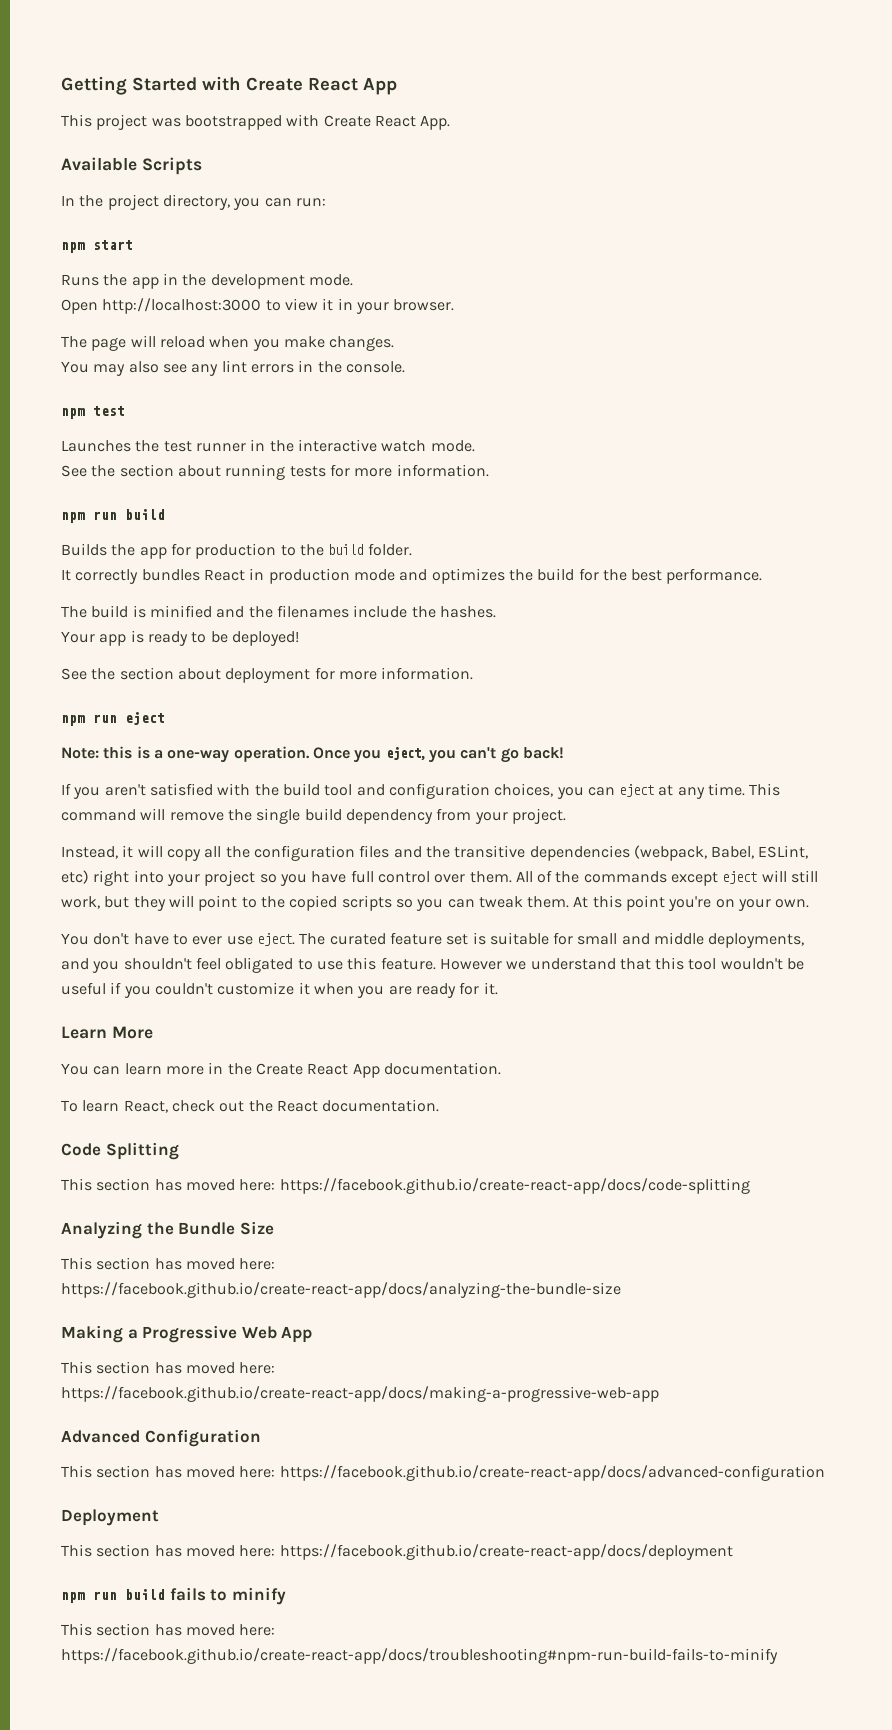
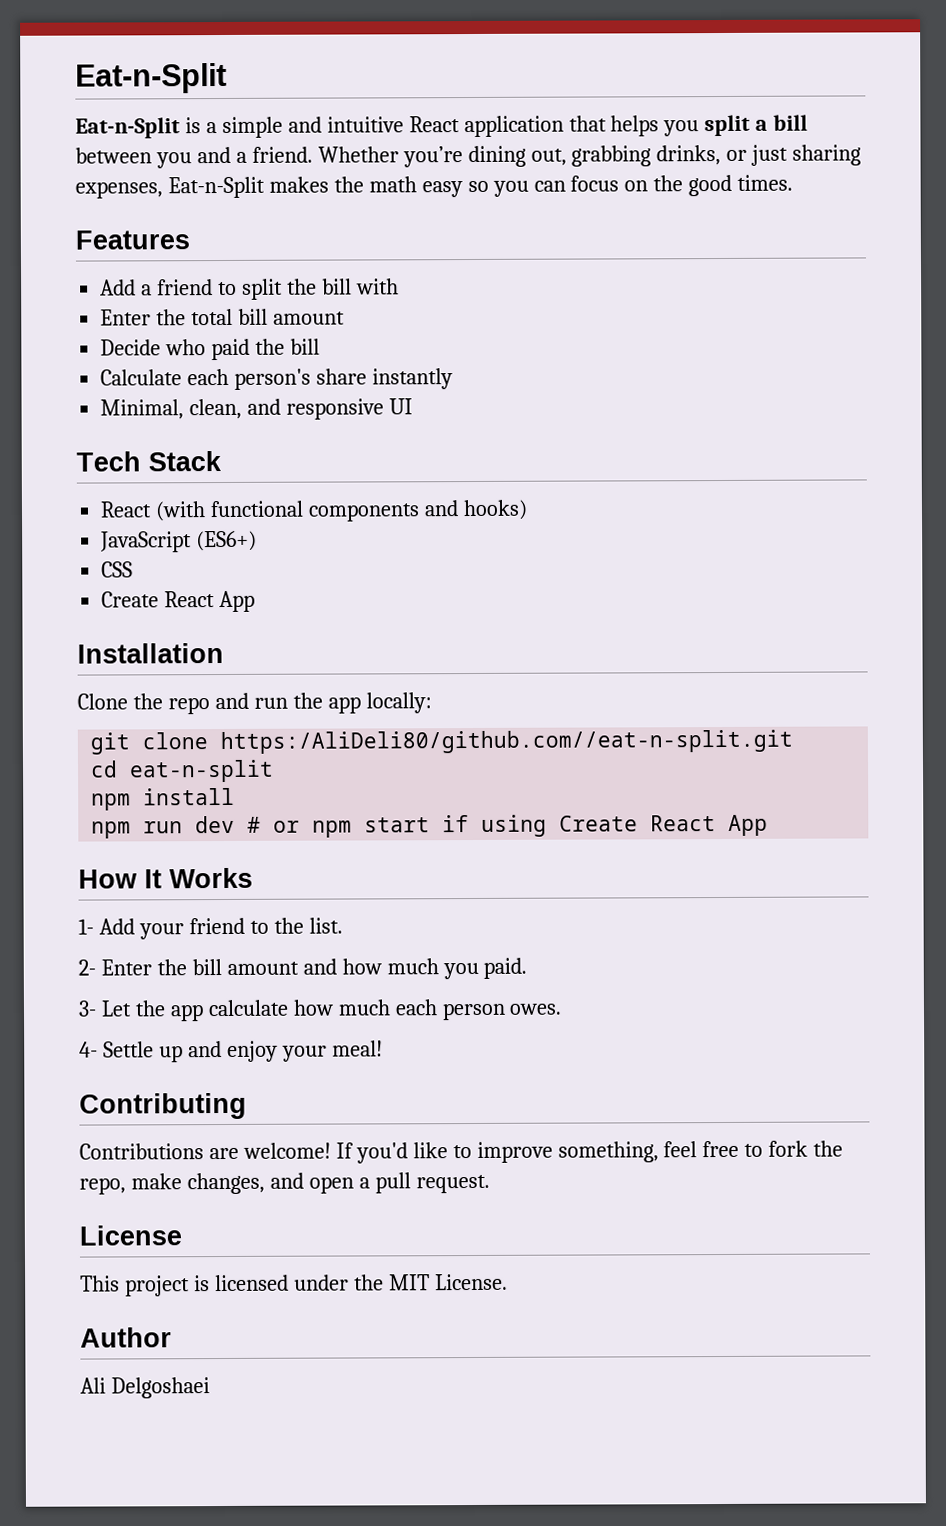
[61,76,397,95] [61,114,451,130] [61,157,202,175] [61,194,326,210] [61,240,133,253] [61,273,353,289] [61,298,455,314] [61,335,395,351] [61,360,405,376] [61,406,125,419] [61,439,475,452] [61,464,489,480] [61,509,165,523] [61,543,412,559] [61,568,763,584] [61,605,496,618] [61,630,299,646] [61,667,474,683] [61,712,165,726] [61,746,564,763] [61,783,781,799] [61,808,566,824] [61,845,809,861] [61,870,819,886] [61,895,810,911] [61,932,805,948] [61,957,805,973] [61,982,498,998] [61,1026,153,1039] [61,1062,501,1078] [61,1099,440,1113] [61,1142,179,1160] [61,1178,750,1194] [61,1221,274,1239] [61,1257,276,1270] [61,1282,621,1298] [61,1325,313,1343] [61,1361,276,1374] [61,1386,659,1402] [61,1429,261,1447] [61,1465,825,1481] [61,1509,159,1526] [61,1544,733,1560] [61,1587,286,1605] [61,1623,276,1636] [61,1648,778,1664] Getting Started with Create React App // This project was bootstrapped with Create React App. // Available Scripts // In the project directory, you can run: // npm start // Runs the app in the development mode. // Open http://localhost:3000 to view it in your browser. // The page will reload when you make changes. // You may also see any lint errors in the console. // npm test // Launches the test runner in the interactive watch mode. // See the section about running tests for more information. // npm run build // Builds the app for production to the build folder. // It correctly bundles React in production mode and optimizes the build for the best performance. // The build is minified and the filenames include the hashes. // Your app is ready to be deployed! // See the section about deployment for more information. // npm run eject // Note: this is a one-way operation. Once you eject, you can't go back! // If you aren't satisfied with the build tool and configuration choices, you can eject at any time. This command will remove the single build dependency from your project. // Instead, it will copy all the configuration files and the transitive dependencies (webpack, Babel, ESLint, etc) right into your project so you have full control over them. All of the commands except eject will still work, but they will point to the copied scripts so you can tweak them. At this point you're on your own. // You don't have to ever use eject. The curated feature set is suitable for small and middle deployments, and you shouldn't feel obligated to use this feature. However we understand that this tool wouldn't be useful if you couldn't customize it when you are ready for it. // Learn More // You can learn more in the Create React App documentation. // To learn React, check out the React documentation. // Code Splitting // This section has moved here: https://facebook.github.io/create-react-app/docs/code-splitting // Analyzing the Bundle Size // This section has moved here: https://facebook.github.io/create-react-app/docs/analyzing-the-bundle-size // Making a Progressive Web App // This section has moved here: https://facebook.github.io/create-react-app/docs/making-a-progressive-web-app // Advanced Configuration // This section has moved here: https://facebook.github.io/create-react-app/docs/advanced-configuration // Deployment // This section has moved here: https://facebook.github.io/create-react-app/docs/deployment // npm run build fails to minify // This section has moved here: https://facebook.github.io/create-react-app/docs/troubleshooting#npm-run-build-fails-to-minify -> [75,62,227,94] [75,114,809,139] [75,144,862,169] [75,174,794,199] [75,230,190,250] [100,278,399,300] [100,308,345,326] [100,338,320,361] [100,368,453,390] [100,398,413,420] [76,451,222,472] [100,499,528,522] [100,530,258,553] [101,561,134,578] [101,590,256,613] [77,643,224,664] [77,692,432,715] [90,729,794,755] [90,759,275,783] [91,787,236,811] [91,814,769,839] [78,867,253,889] [78,917,343,940] [78,957,528,980] [78,999,563,1022] [79,1040,383,1063] [79,1092,247,1120] [79,1140,844,1164] [79,1172,490,1195] [79,1225,182,1246] [80,1273,508,1297] [80,1327,172,1348] [80,1377,210,1399] Eat-n-Split // Eat-n-Split is a simple and intuitive React application that helps you split a bill between you and a friend. Whether you’re dining out, grabbing drinks, or just sharing expenses, Eat-n-Split makes the math easy so you can focus on the good times. // Features // Add a friend to split the bill with // Enter the total bill amount // Decide who paid the bill // Calculate each person's share instantly // Minimal, clean, and responsive UI // Tech Stack // React (with functional components and hooks) // JavaScript (ES6+) // CSS // Create React App // Installation // Clone the repo and run the app locally: // git clone https:/AliDeli80/github.com//eat-n-split.git // cd eat-n-split // npm install // npm run dev # or npm start if using Create React App // How It Works // 1- Add your friend to the list. // 2- Enter the bill amount and how much you paid. // 3- Let the app calculate how much each person owes. // 4- Settle up and enjoy your meal! // Contributing // Contributions are welcome! If you'd like to improve something, feel free to fork the repo, make changes, and open a pull request. // License // This project is licensed under the MIT License. // Author // Ali Delgoshaei

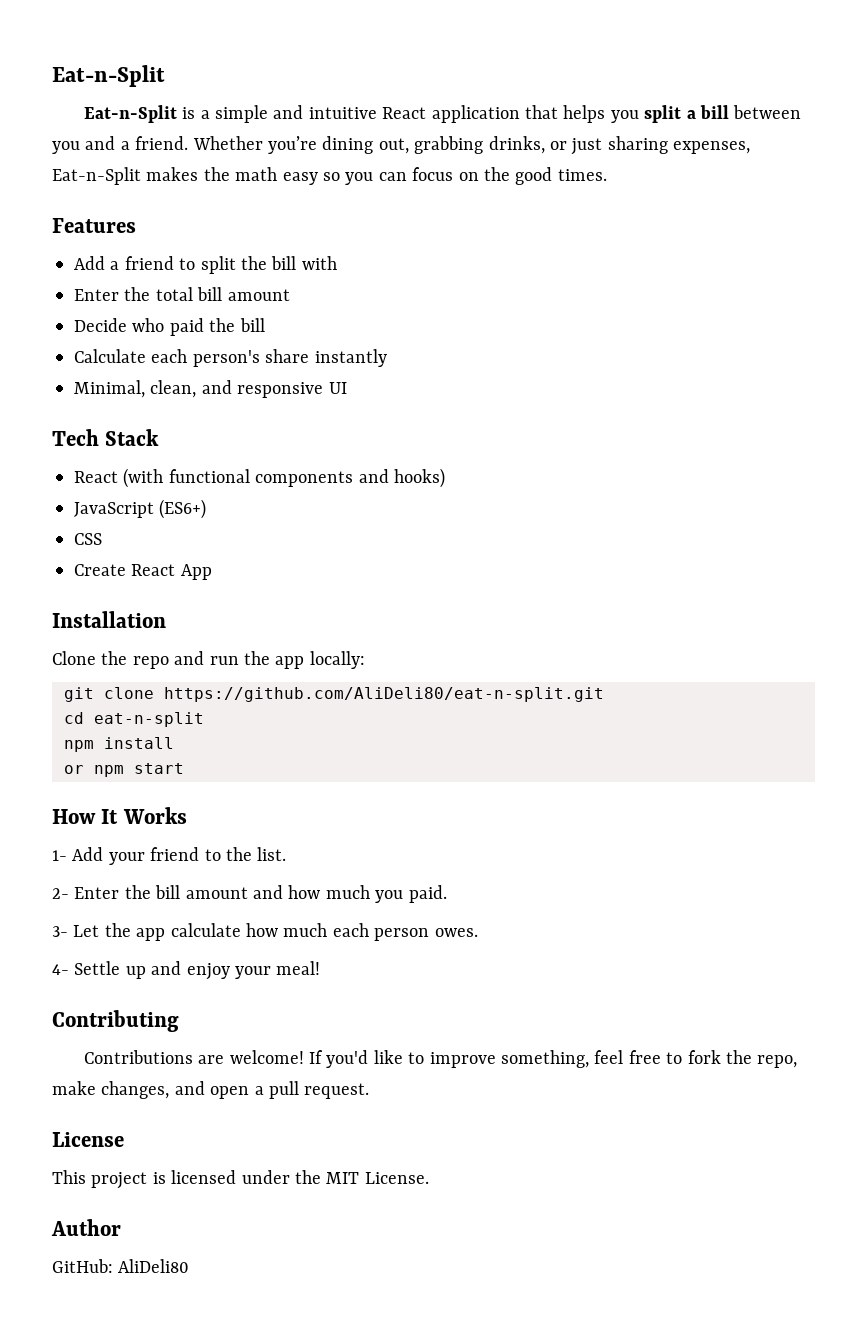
[220,729,794,755] https:/AliDeli80/github.com//eat-n-split.git -> [164,687,604,702] https://github.com/AliDeli80/eat-n-split.git
[91,815,262,839] npm run dev # -> (174, 743) none
[442,814,769,837] if using Create React App -> (184, 768) none
[80,1377,210,1399] Ali Delgoshaei -> [52,1259,190,1273] GitHub: AliDeli80

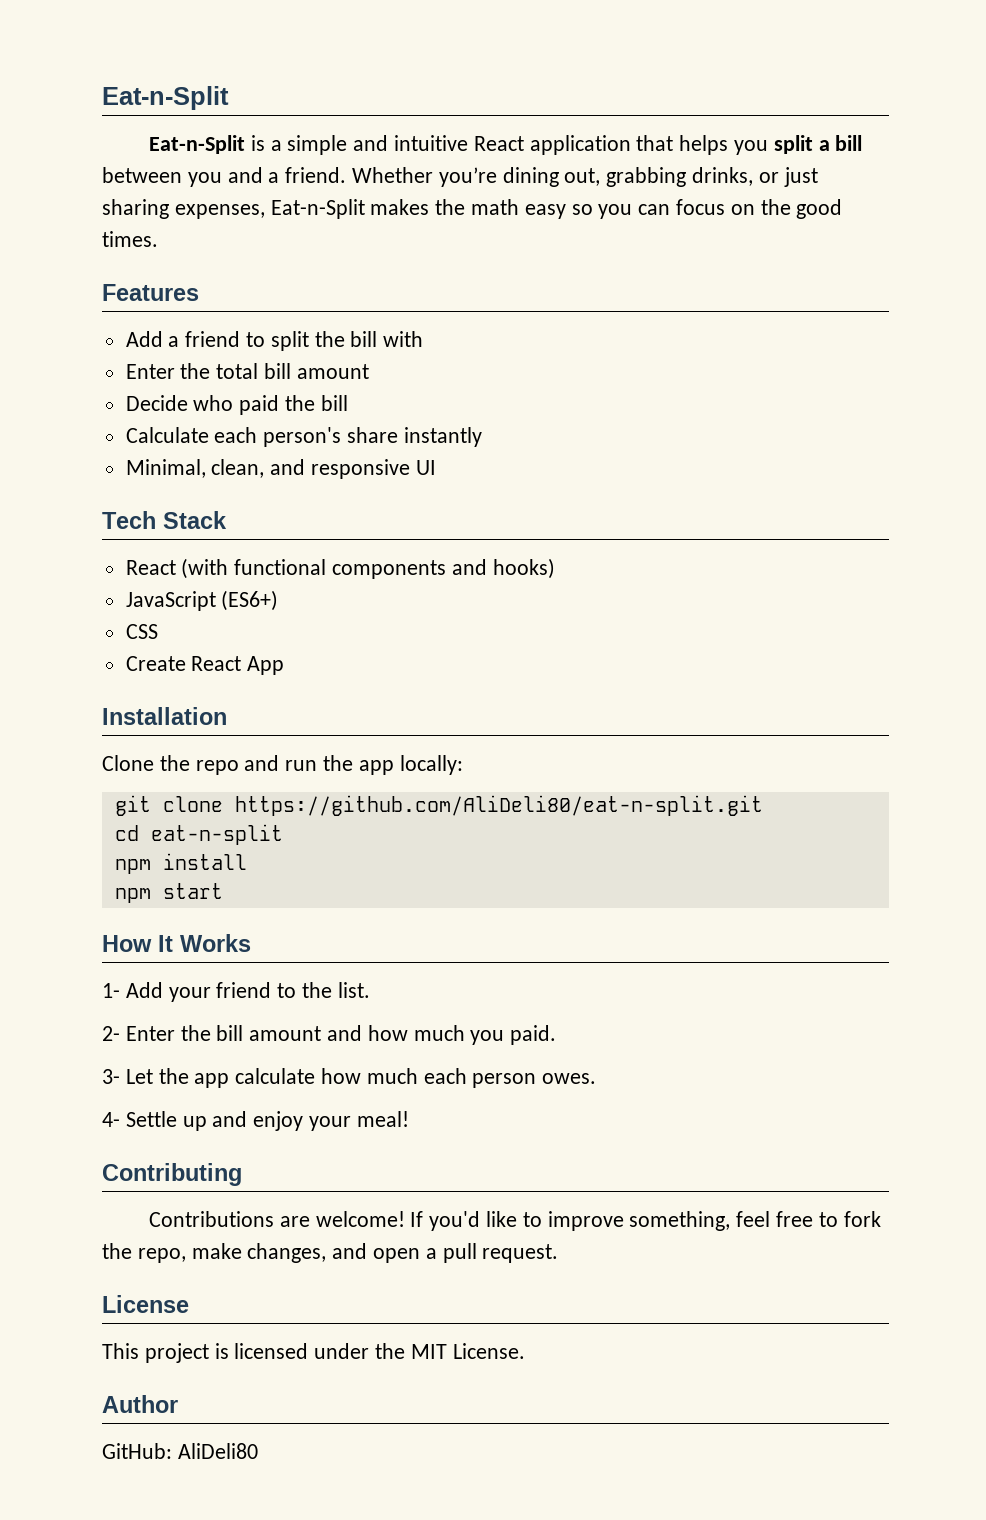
[64,765,84,774] or -> (247, 861) none

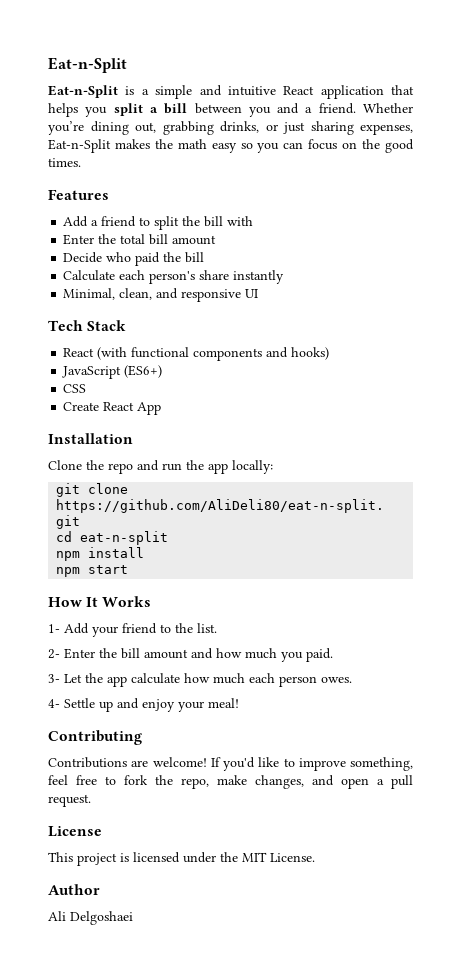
[102,1443,258,1459] GitHub: AliDeli80 -> [48,911,133,925] Ali Delgoshaei

